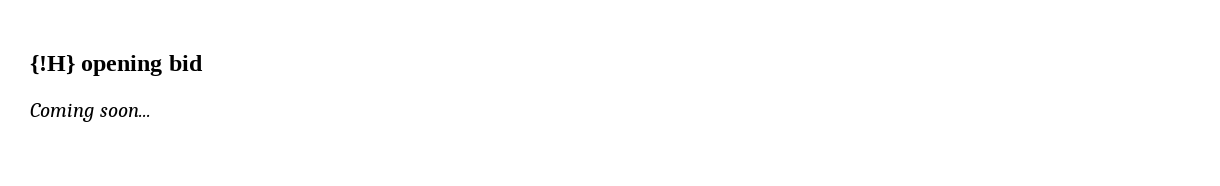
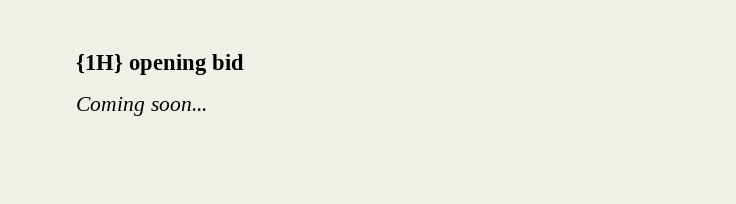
[30,55,75,75] {!H} -> [76,54,123,74] {1H}

